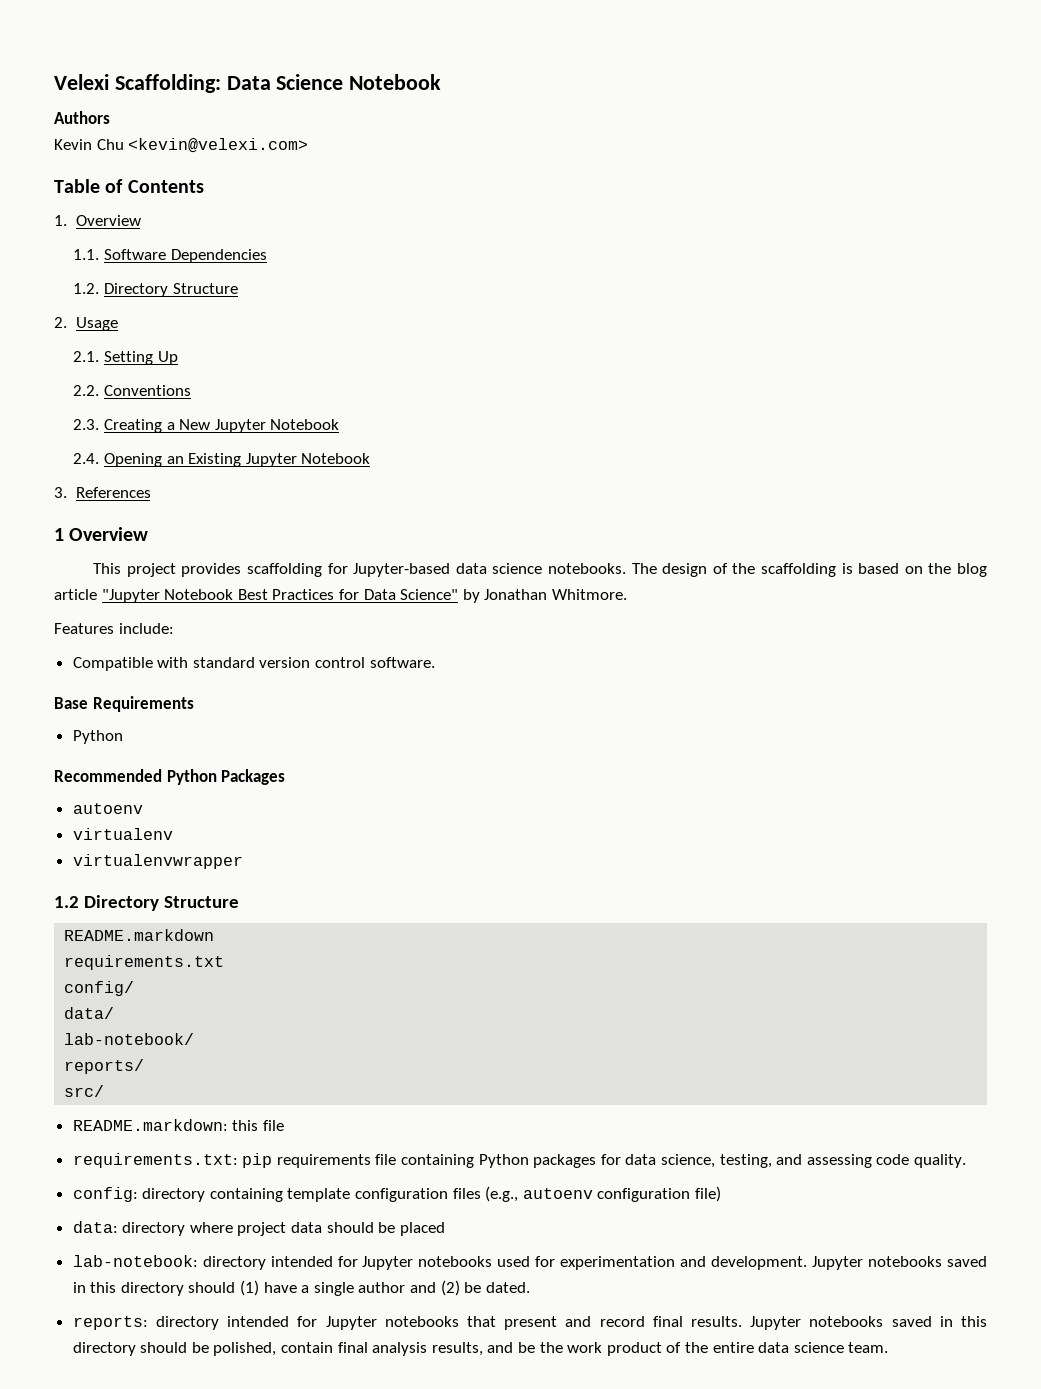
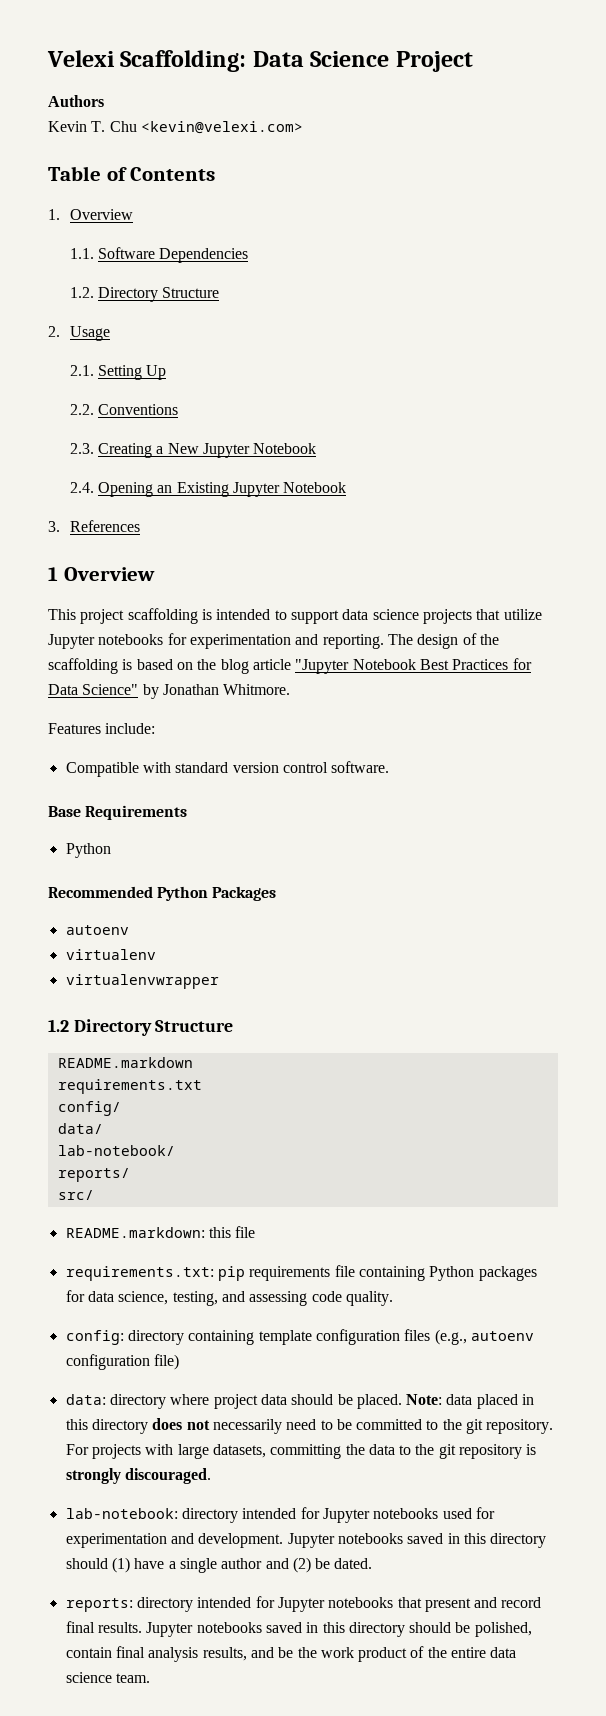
[349,74,442,90] Notebook -> [395,51,473,72] Project
(92, 144) none -> [91,121,106,132] T.
[181,563,627,577] provides scaffolding for Jupyter-based data science notebooks. -> [127,608,542,624] [48,633,384,649] scaffolding is intended to support data science projects that utilize Jupyter notebooks for experimentation and reporting.
[399,1222,445,1236] placed -> [356,1394,535,1409] [65,1418,554,1434] [65,1444,537,1459] [65,1468,211,1484] placed. Note: data placed in this directory does not necessarily need to be committed to the git repository. For projects with large datasets, committing the data to the git repository is strongly discouraged.

